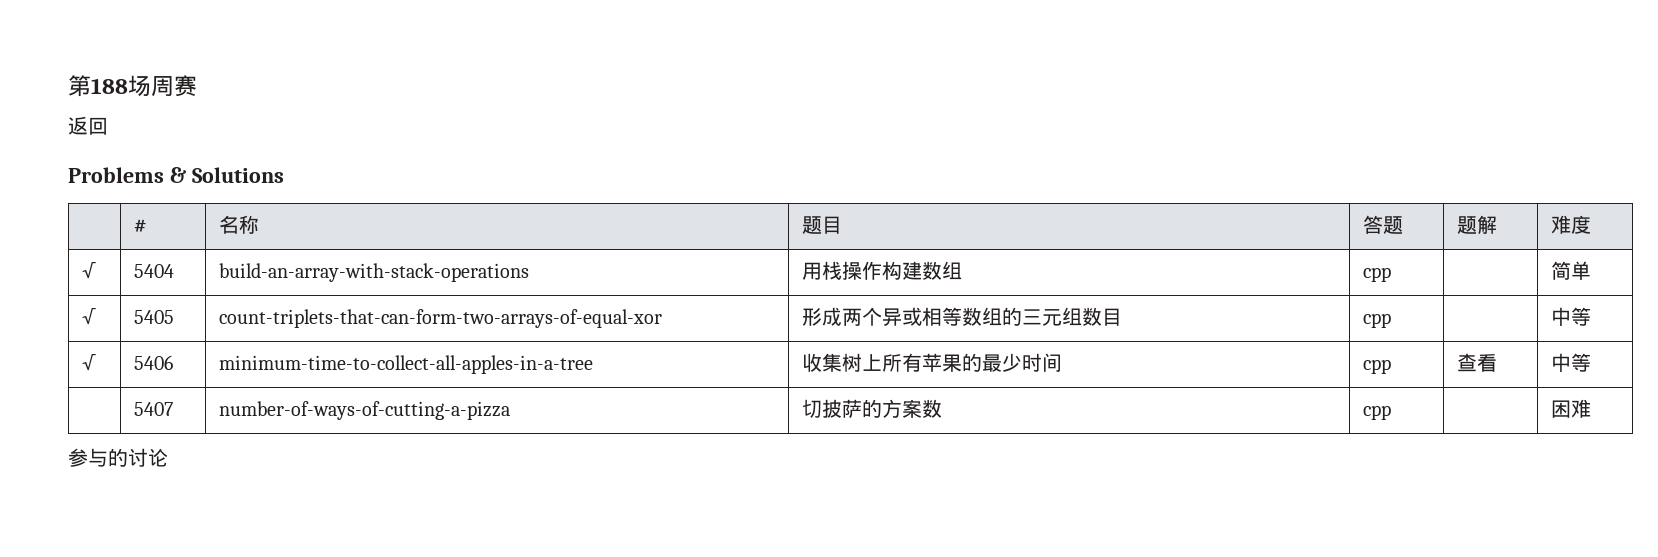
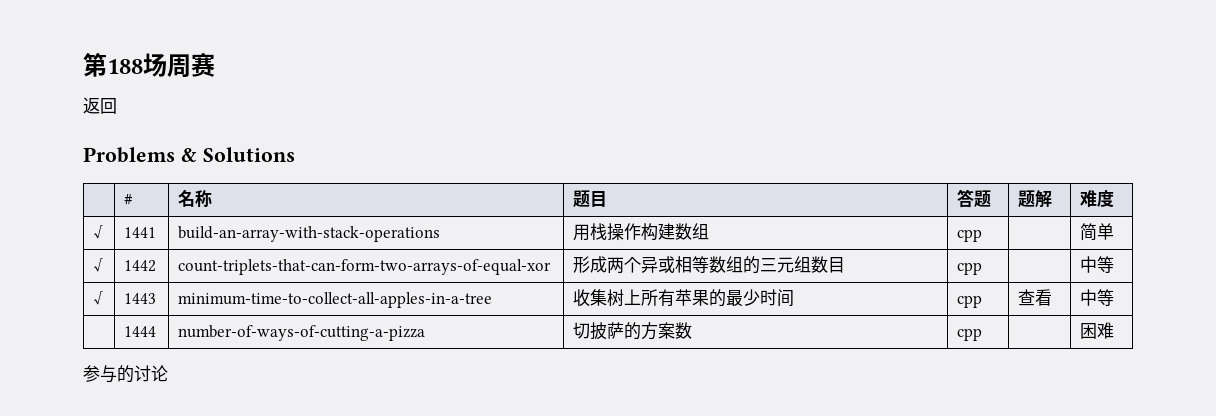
[134,264,175,278] 5404 -> [124,227,157,238] 1441
[134,310,175,324] 5405 -> [124,260,157,272] 1442
[134,355,174,370] 5406 -> [124,293,157,304] 1443
[134,402,174,416] 5407 -> [124,326,157,337] 1444

